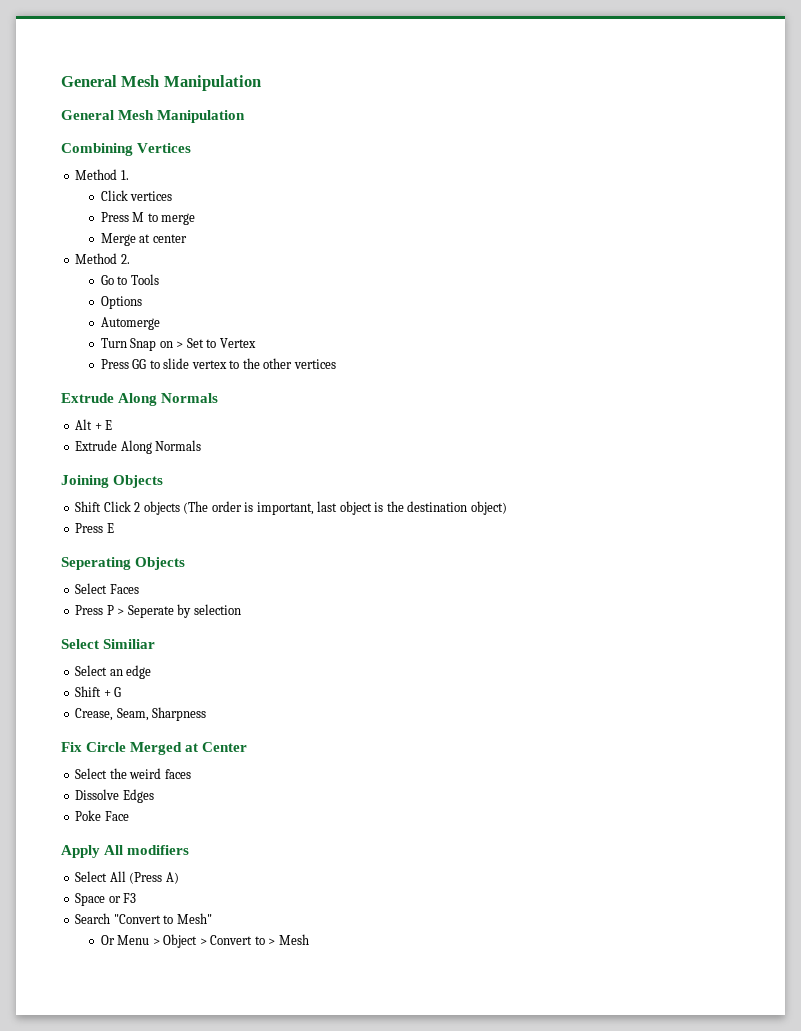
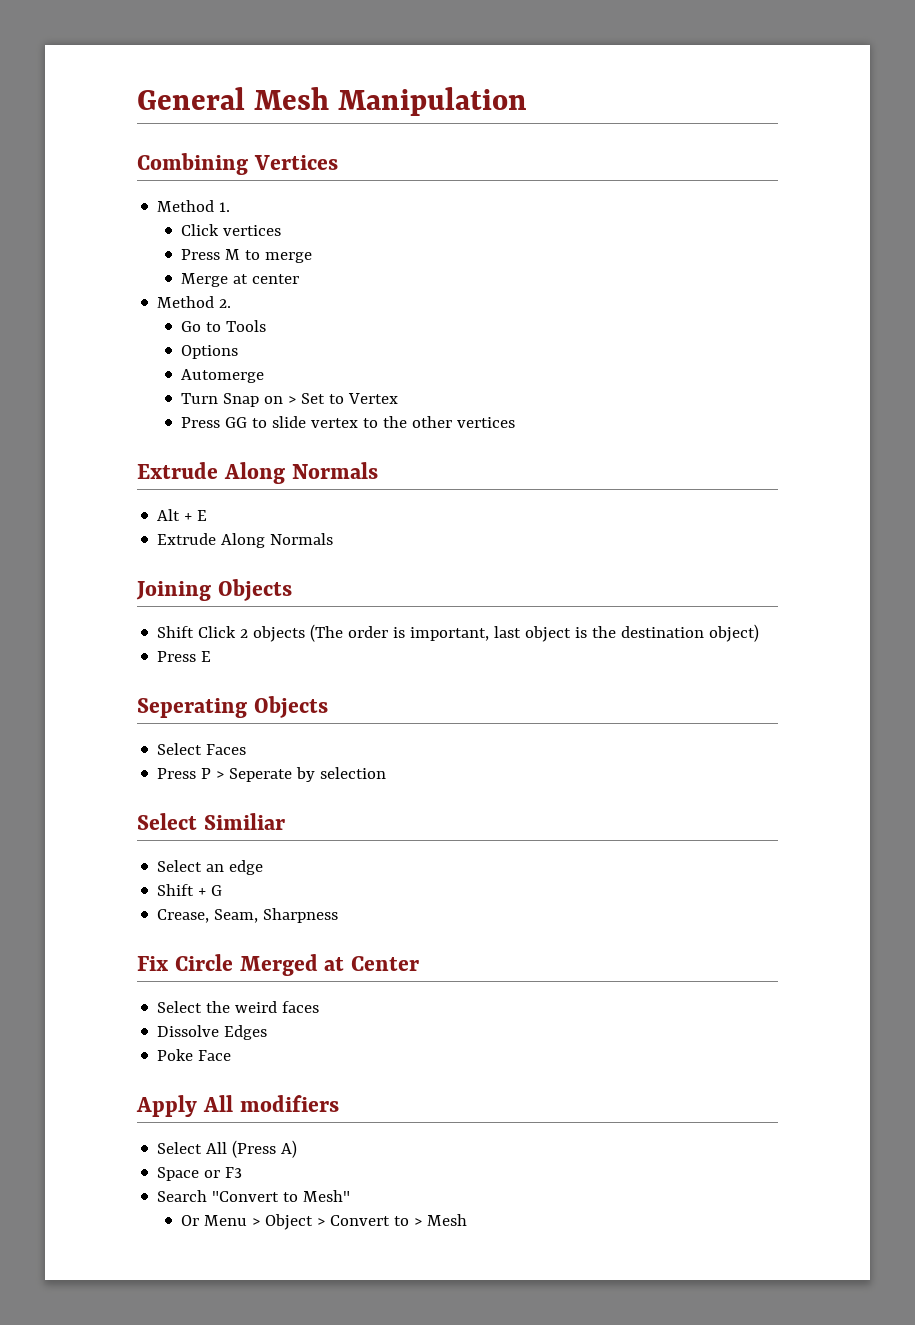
[61,75,261,91] [61,110,246,123] General Mesh Manipulation // General Mesh Manipulation -> [137,87,528,116] General Mesh Manipulation

